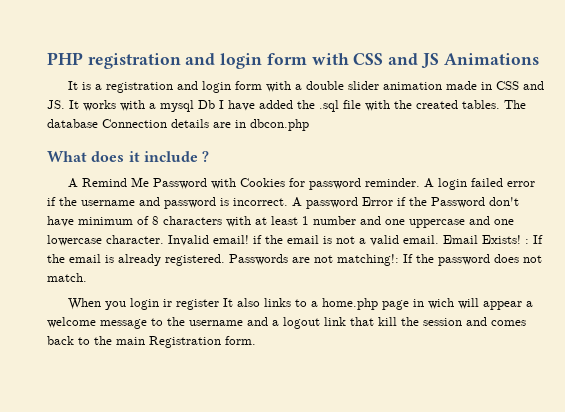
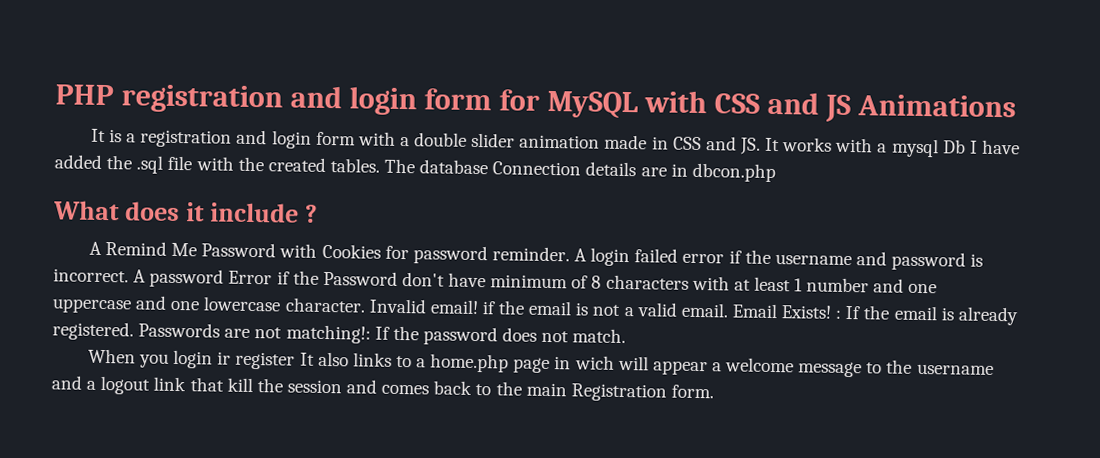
(307, 59) none -> [498,89,639,119] for MySQL

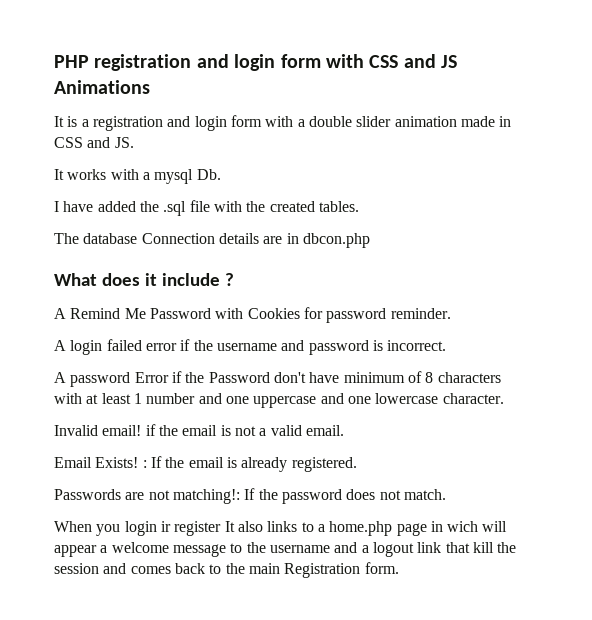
[498,89,639,119] for MySQL -> (321, 61) none
(761, 146) none -> (134, 142) //
[942,139,966,154] Db -> [196,169,221,180] Db. //
(380, 165) none -> (359, 206) //
(570, 254) none -> (451, 313) //
(129, 275) none -> (447, 345) //
(366, 305) none -> (504, 398) //
(729, 310) none -> (344, 430) //
(134, 331) none -> (357, 464) //

